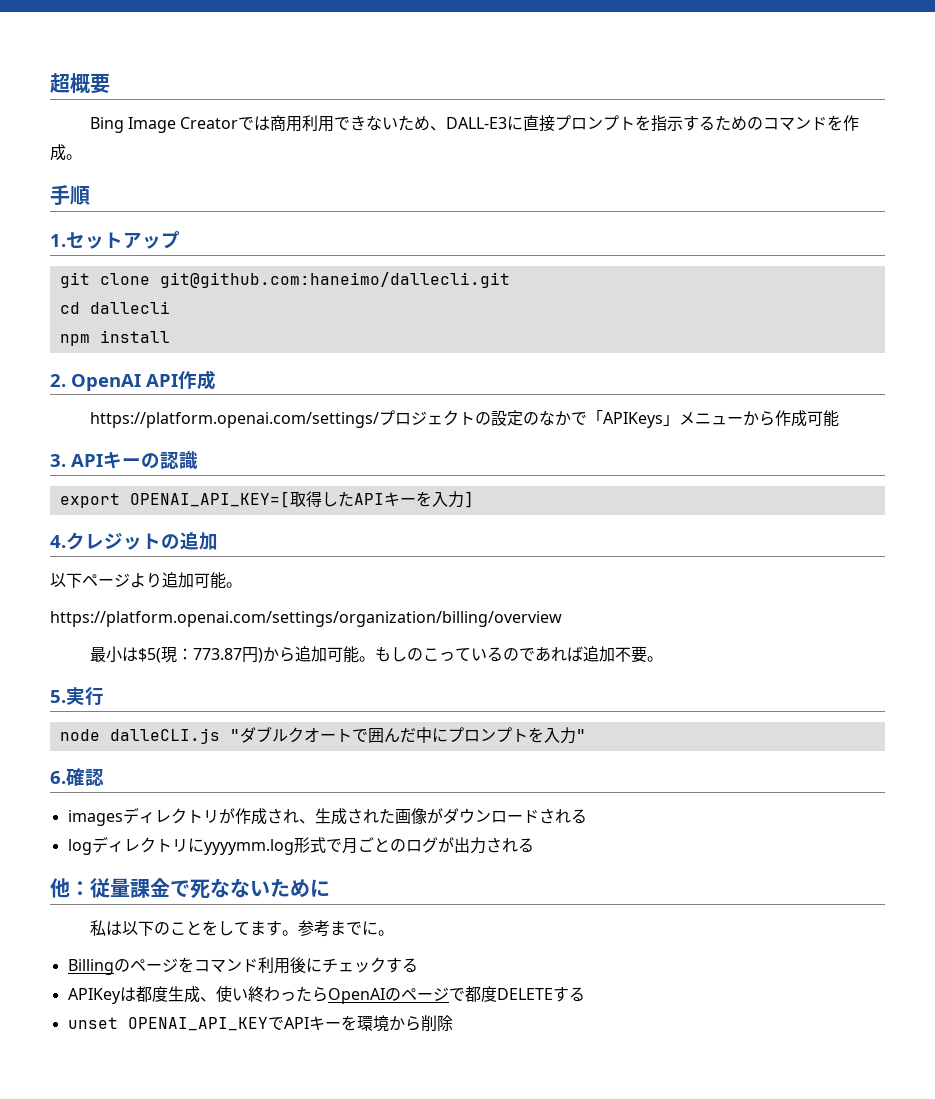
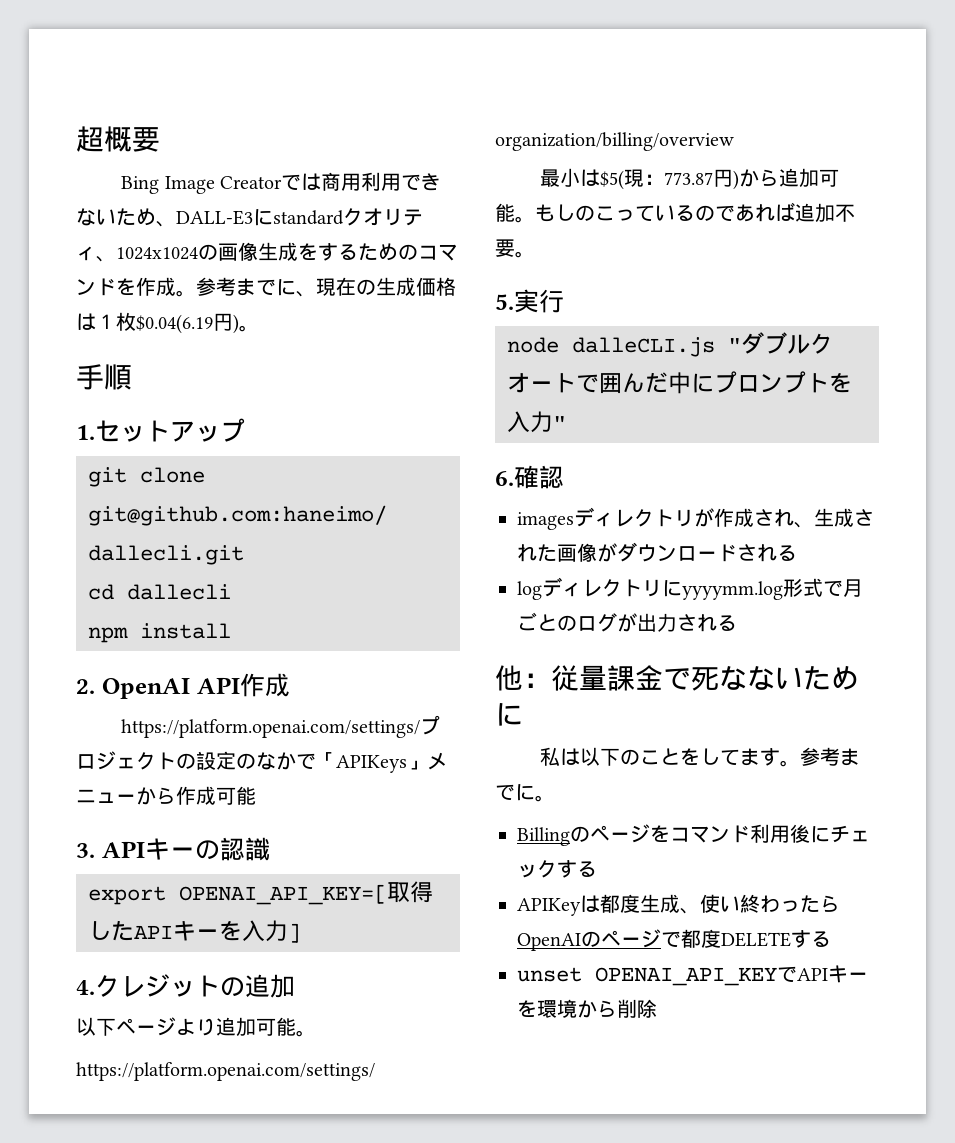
[523,115,684,132] 直接プロンプトを指示 -> [273,208,423,226] [76,242,318,262] standardクオリティ、1024x1024の画像生成を
(82, 157) none -> [196,277,456,297] [76,312,259,334] 参考までに、現在の生成価格は１枚$0.04(6.19円)。

